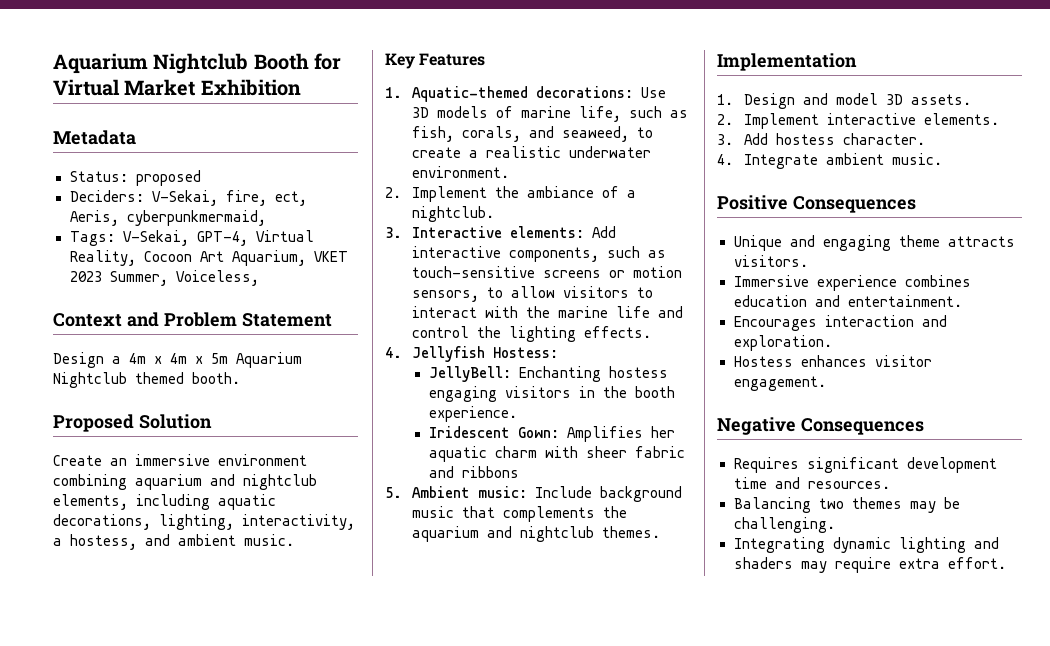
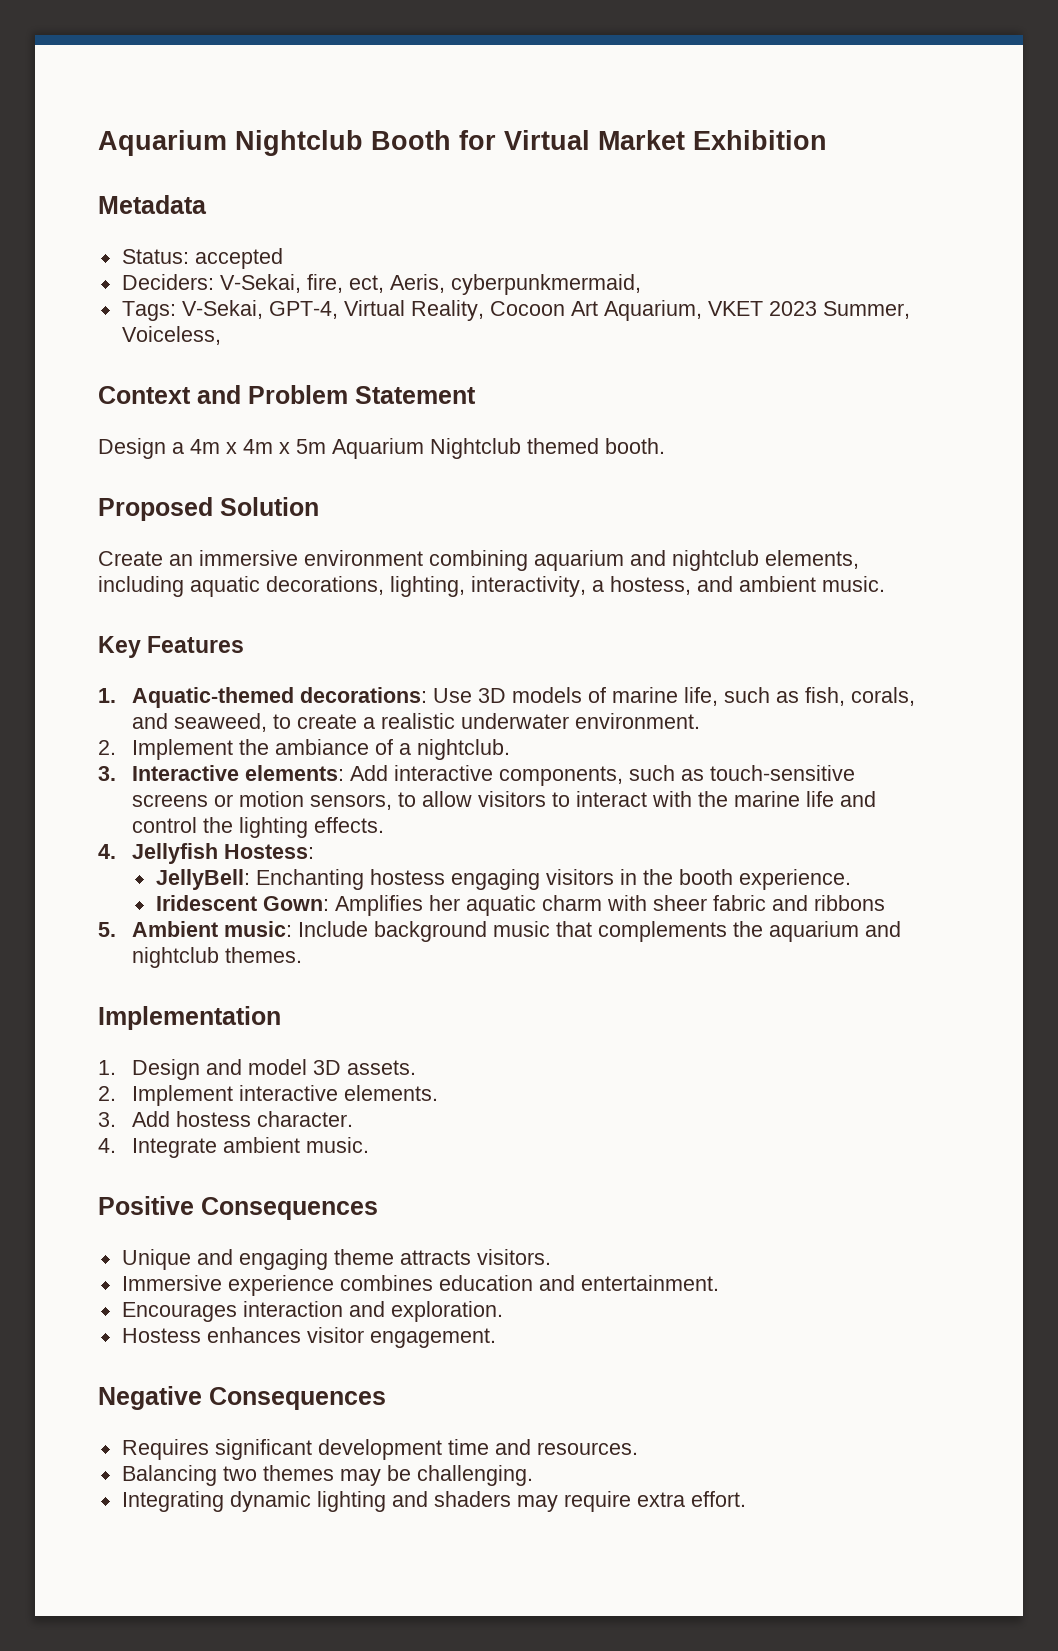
[135,170,201,186] proposed -> [194,248,283,269] accepted

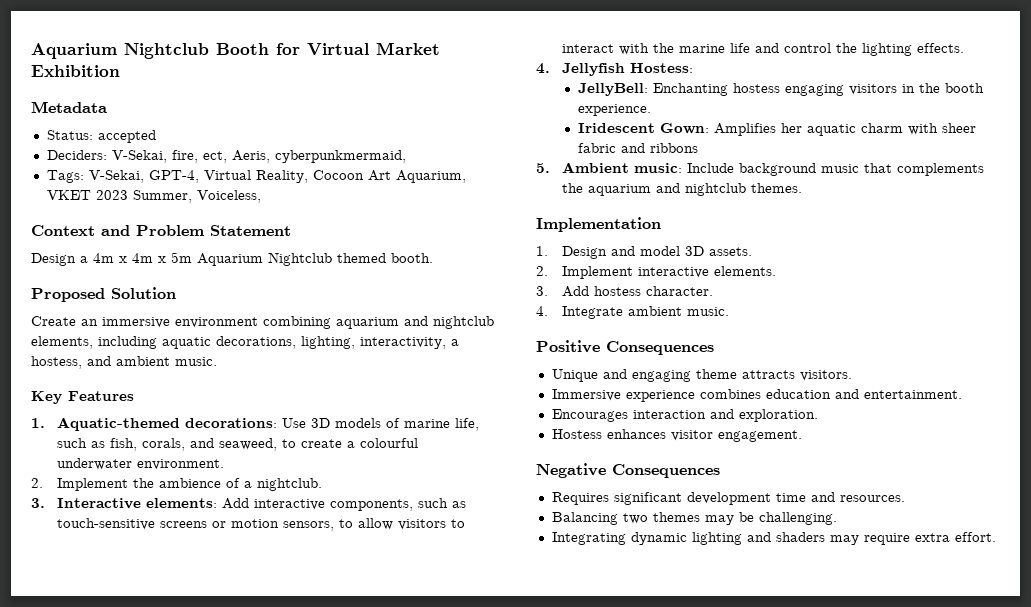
[381,713,456,729] realistic -> [360,438,419,448] colourful
[275,739,370,755] ambiance -> [159,478,222,488] ambience

